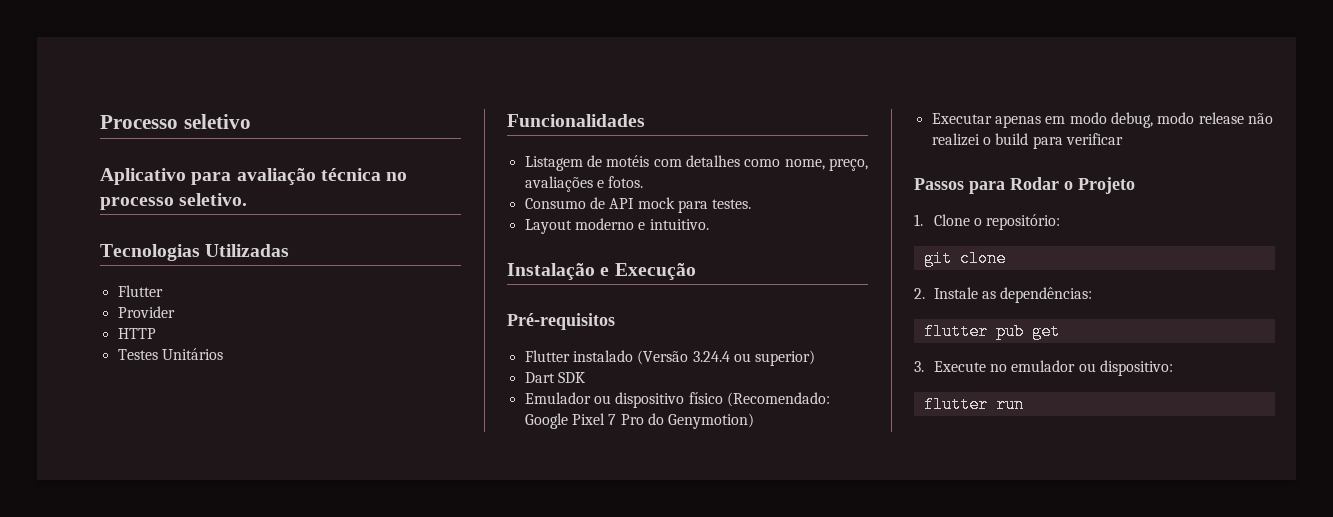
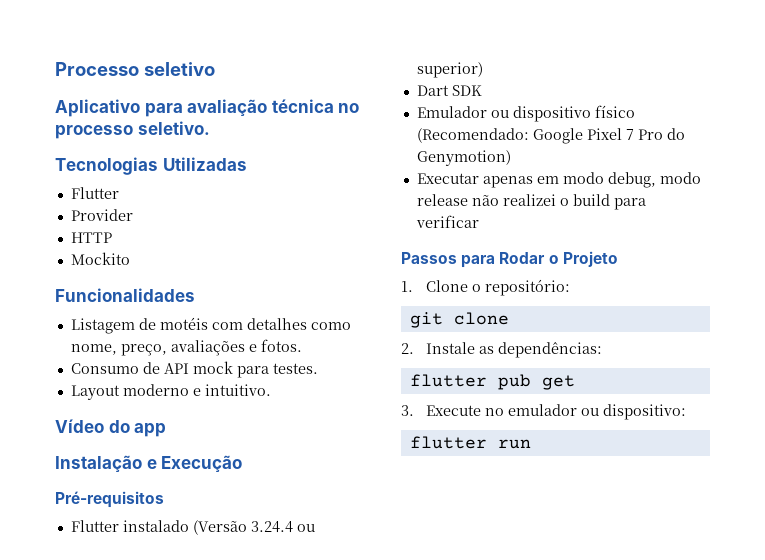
[117,348,223,360] Testes Unitários -> [70,252,130,265] Mockito
(709, 224) none -> [55,419,167,437] // Vídeo do app

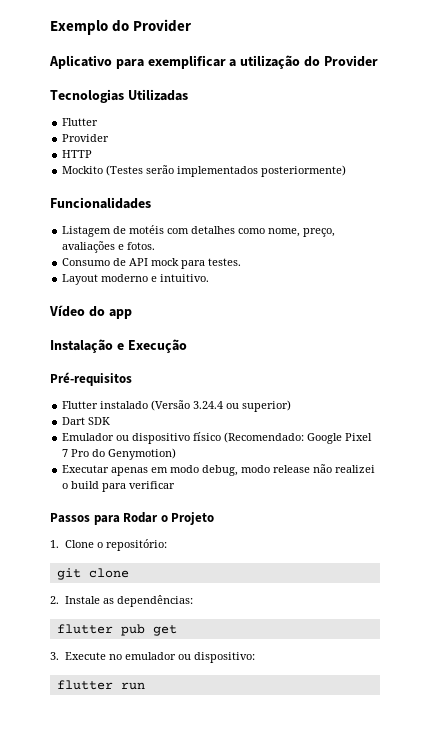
[55,62,215,76] Processo seletivo -> [50,19,192,35] Exemplo do Provider
[187,99,360,116] [55,121,210,139] avaliação técnica no processo seletivo. -> [147,55,378,69] exemplificar a utilização do Provider
(130, 258) none -> [106,165,347,177] (Testes serão implementados posteriormente)

